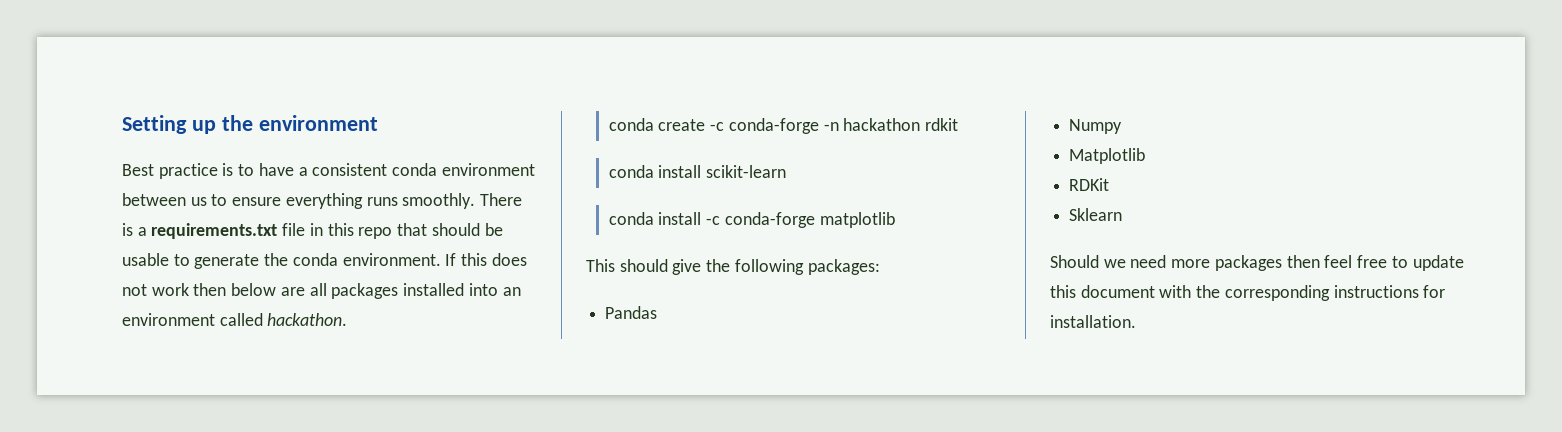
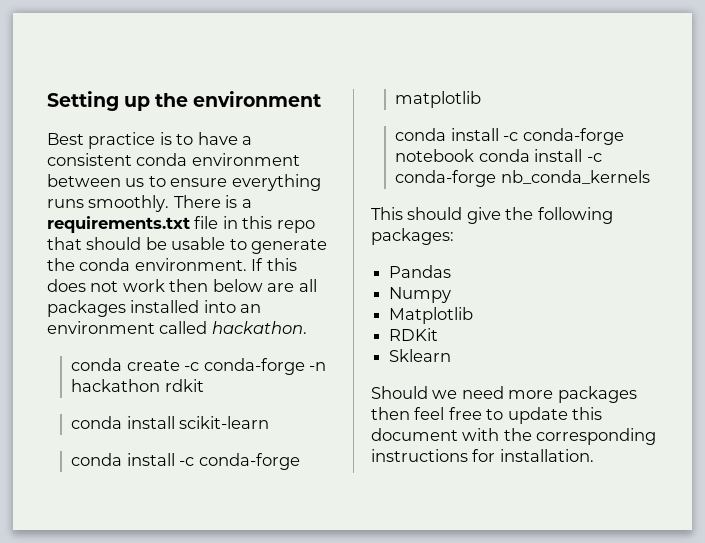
(895, 220) none -> [395,128,624,145] [395,149,602,162] [395,170,650,187] // conda install -c conda-forge notebook conda install -c conda-forge nb_conda_kernels

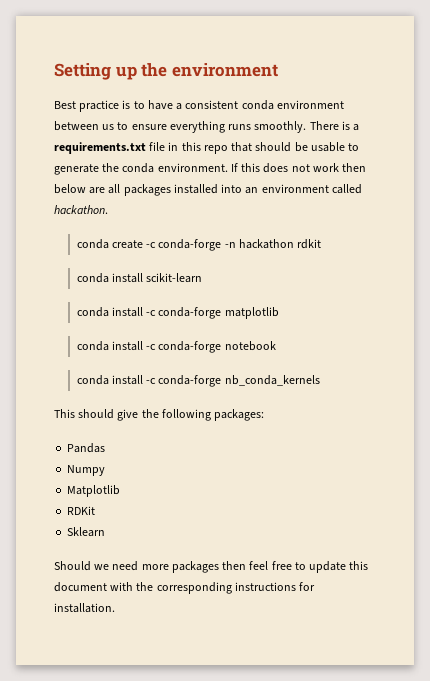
(475, 155) none -> (276, 346) //

